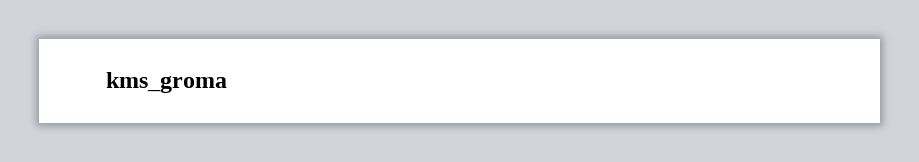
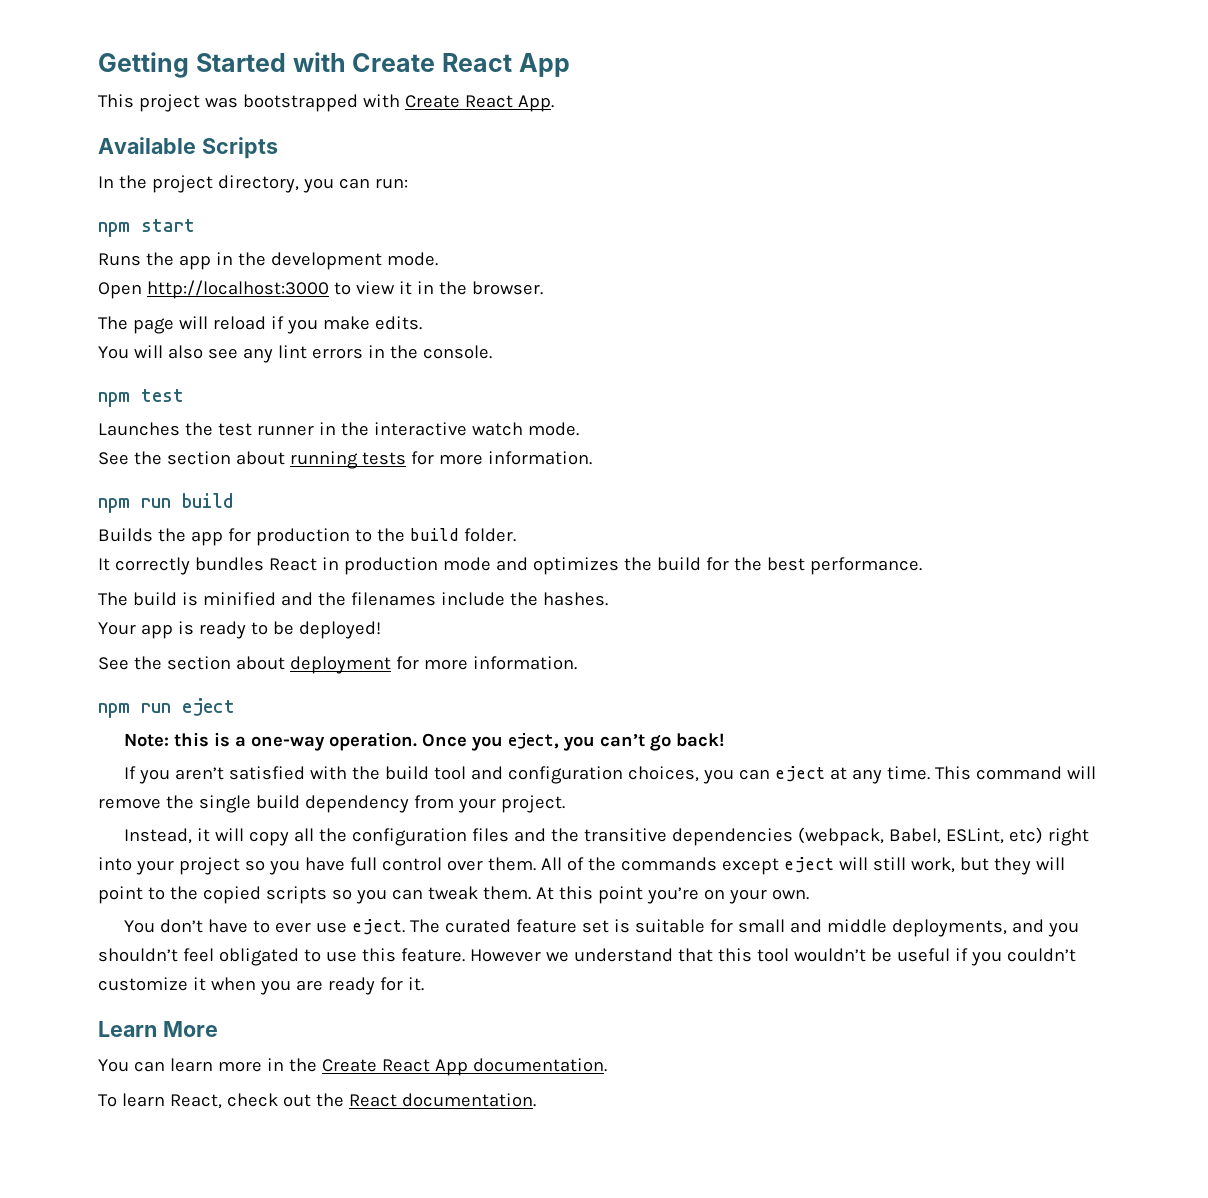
[106,72,227,93] kms_groma -> [98,52,570,78] [98,94,554,112] [98,137,278,159] [98,175,408,193] [98,219,195,237] [98,252,438,270] [98,280,543,299] [98,316,422,334] [98,345,492,363] [98,389,184,407] [98,422,579,436] [98,451,592,469] [98,493,233,513] [98,528,516,546] [98,557,922,575] [98,592,608,606] [98,621,381,639] [98,656,577,674] [98,698,235,718] [123,732,724,751] [123,766,1096,784] [98,795,565,813] [123,827,1089,846] [98,857,1065,875] [98,886,809,904] [123,919,1079,937] [98,948,1076,966] [98,977,424,995] [98,1021,218,1037] [98,1058,607,1076] [98,1093,536,1109] Getting Started with Create React App // This project was bootstrapped with Create React App. // Available Scripts // In the project directory, you can run: // npm start // Runs the app in the development mode. // Open http://localhost:3000 to view it in the browser. // The page will reload if you make edits. // You will also see any lint errors in the console. // npm test // Launches the test runner in the interactive watch mode. // See the section about running tests for more information. // npm run build // Builds the app for production to the build folder. // It correctly bundles React in production mode and optimizes the build for the best performance. // The build is minified and the filenames include the hashes. // Your app is ready to be deployed! // See the section about deployment for more information. // npm run eject // Note: this is a one-way operation. Once you eject, you can’t go back! // If you aren’t satisfied with the build tool and configuration choices, you can eject at any time. This command will remove the single build dependency from your project. // Instead, it will copy all the configuration files and the transitive dependencies (webpack, Babel, ESLint, etc) right into your project so you have full control over them. All of the commands except eject will still work, but they will point to the copied scripts so you can tweak them. At this point you’re on your own. // You don’t have to ever use eject. The curated feature set is suitable for small and middle deployments, and you shouldn’t feel obligated to use this feature. However we understand that this tool wouldn’t be useful if you couldn’t customize it when you are ready for it. // Learn More // You can learn more in the Create React App documentation. // To learn React, check out the React documentation.

